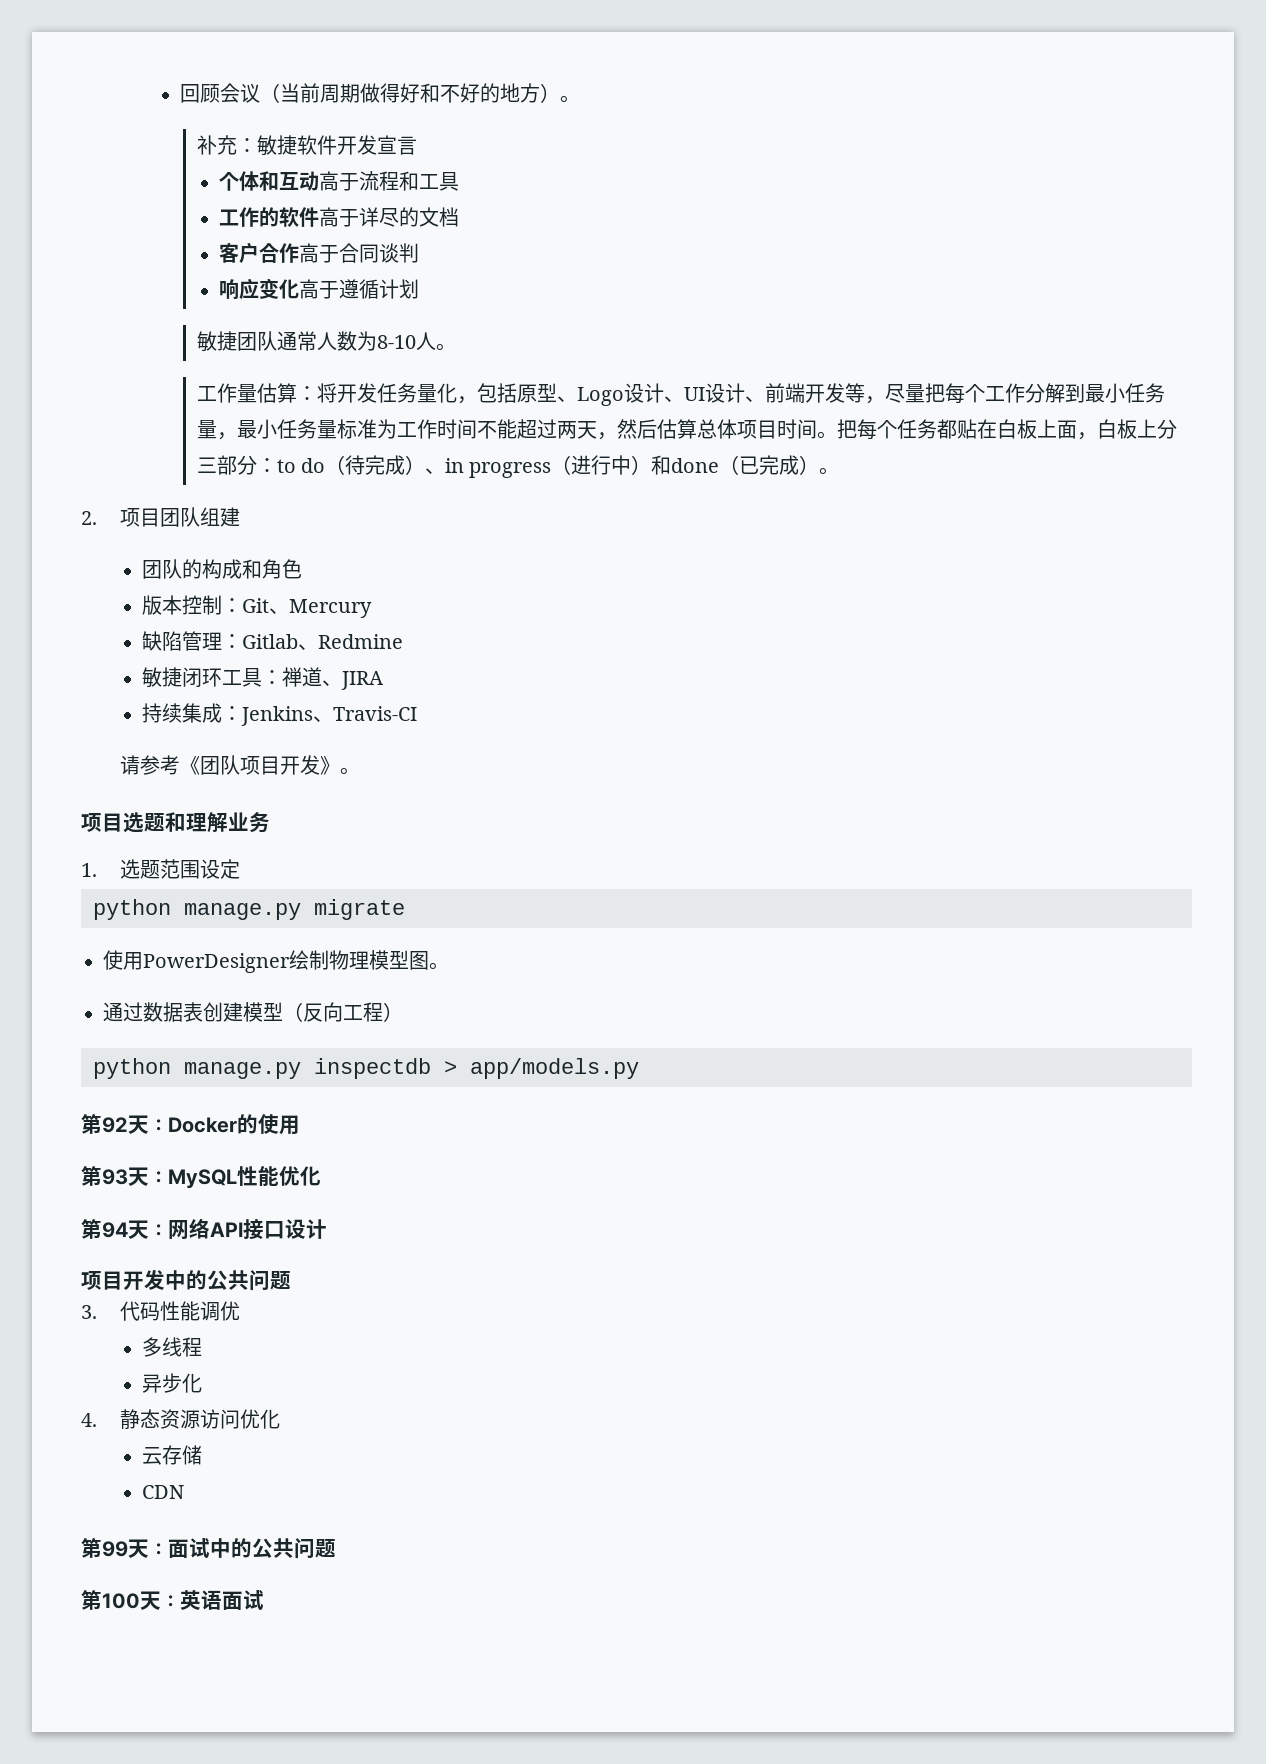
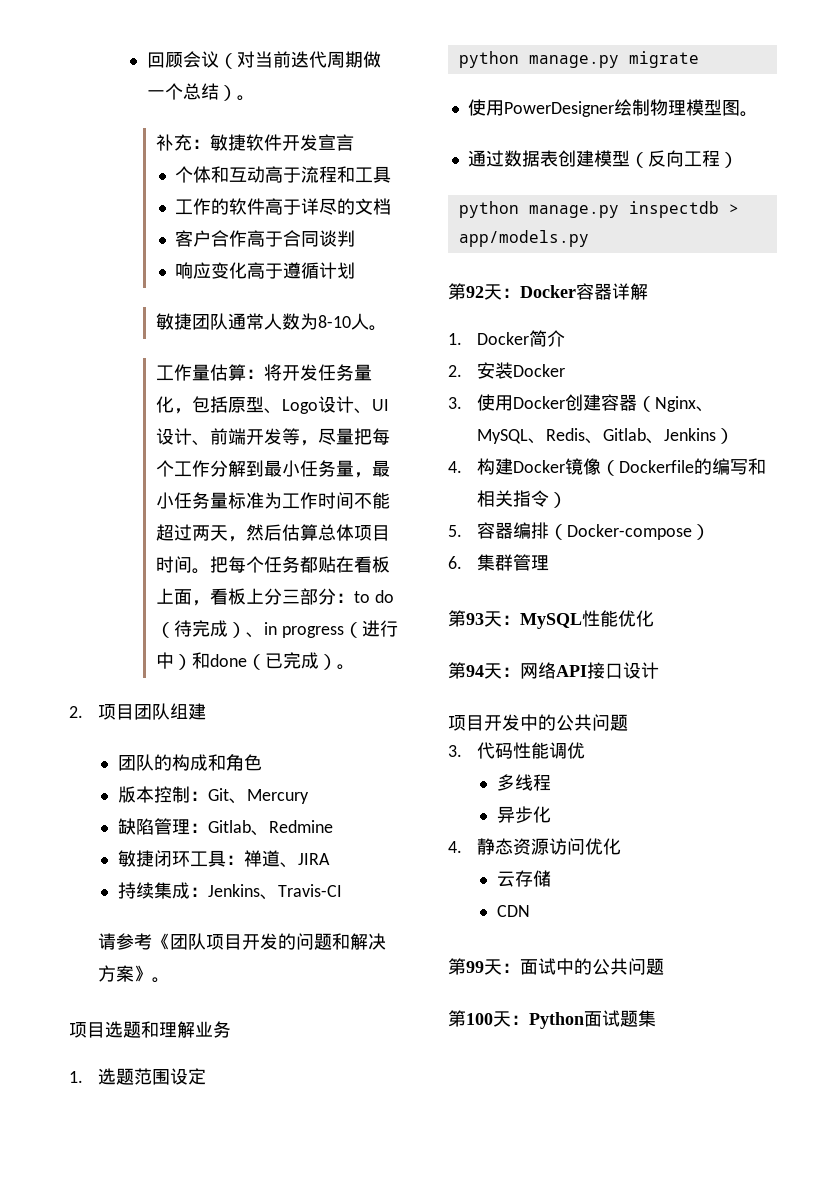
[280,83,541,103] 当前周期做得好和不好的地方 -> [236,51,381,68] [146,83,219,100] 对当前迭代周期做一个总结
[996,419,1017,439] 白 -> [353,556,372,573] 看
[1096,419,1117,439] 白 -> [209,588,228,605] 看
(320, 765) none -> [277,933,386,950] [97,965,134,982] 的问题和解决方案
[237,1114,300,1135] 的使用 -> [576,283,648,300] [448,330,565,347] [448,362,565,379] [448,394,714,412] [476,428,734,444] [448,458,766,476] [476,490,567,508] [448,522,710,540] [448,554,549,571] 容器详解 // 1. Docker简介 // 2.安装Docker // 3.使用Docker创建容器（Nginx、MySQL、Redis、Gitlab、Jenkins） // 4.构建Docker镜像（Dockerfile的编写和相关指令） // 5.容器编排（Docker-compose） // 6.集群管理
[180,1590,264,1610] 英语面试 -> [529,1010,656,1029] Python面试题集

